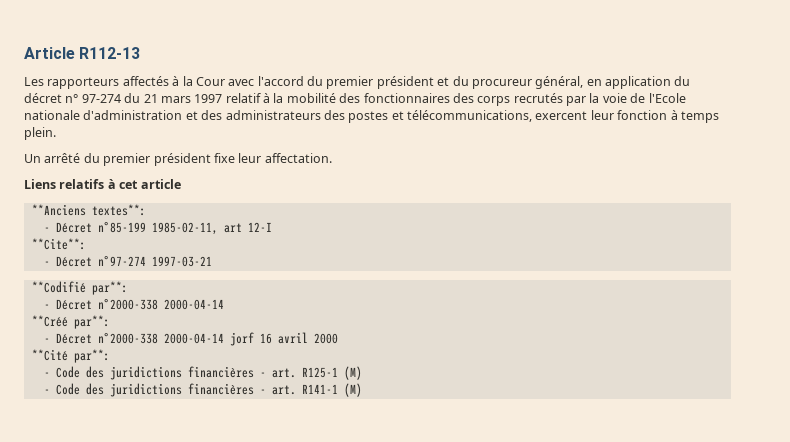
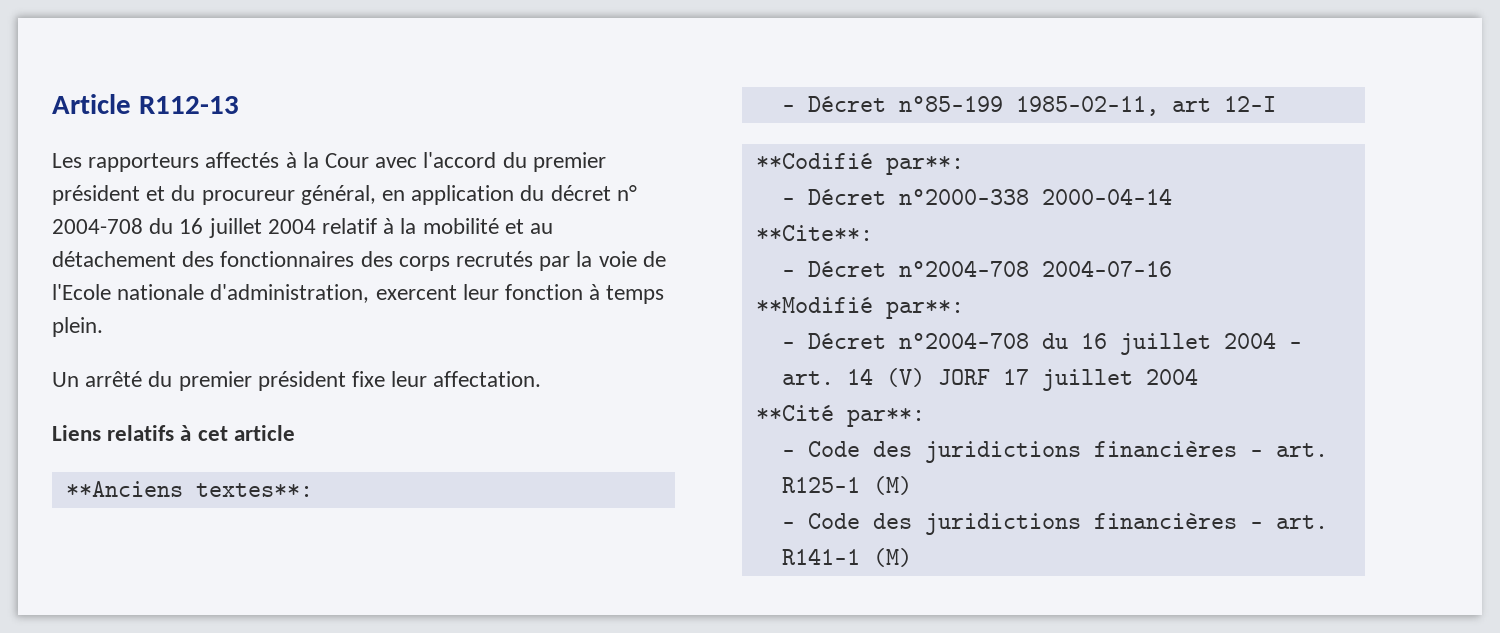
[81,93,223,103] 97-274 du 21 mars 1997 -> [52,218,316,238] 2004-708 du 16 juillet 2004
(336, 98) none -> [504,219,554,234] [52,251,176,267] et au détachement
[83,110,532,123] d'administration et des administrateurs des postes et télécommunications, -> [210,284,370,303] d'administration,
[31,238,86,250] [43,255,212,267] // **Cite**: // - Décret n°97-274 1997-03-21 -> (1276, 104) none
[31,315,110,329] [43,332,338,346] **Créé par**: // - Décret n°2000-338 2000-04-14 jorf 16 avril 2000 -> [755,225,873,241] [781,260,1172,277] [755,297,964,319] [781,332,1302,355] [781,368,1198,391] **Cite**: // - Décret n°2004-708 2004-07-16 // **Modifié par**: // - Décret n°2004-708 du 16 juillet 2004 - art. 14 (V) JORF 17 juillet 2004

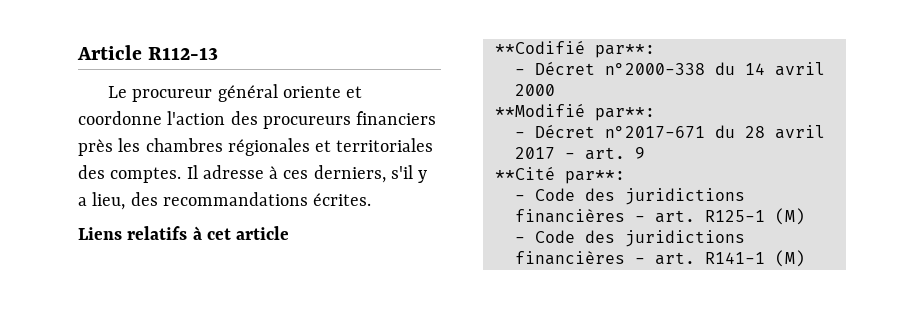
[52,152,606,172] [52,185,637,205] [52,218,554,238] [52,251,666,271] [52,284,665,304] [52,317,103,337] [52,371,542,391] Les rapporteurs affectés à la Cour avec l'accord du premier président et du procureur général, en application du décret n° 2004-708 du 16 juillet 2004 relatif à la mobilité et au détachement des fonctionnaires des corps recrutés par la voie de l'Ecole nationale d'administration, exercent leur fonction à temps plein. // Un arrêté du premier président fixe leur affectation. -> [108,84,363,102] [78,111,437,129] [78,138,434,156] [78,165,428,183] [78,192,372,210] Le procureur général oriente et coordonne l'action des procureurs financiers près les chambres régionales et territoriales des comptes. Il adresse à ces derniers, s'il y a lieu, des recommandations écrites.
[65,481,313,497] [781,96,1276,116] // **Anciens textes**: // - Décret n°85-199 1985-02-11, art 12-I -> (290, 233) none
[1041,188,1172,205] [755,225,873,241] [781,260,1172,277] [755,297,964,319] [781,332,1302,355] [781,368,1198,391] 2000-04-14 // **Cite**: // - Décret n°2004-708 2004-07-16 // **Modifié par**: // - Décret n°2004-708 du 16 juillet 2004 - art. 14 (V) JORF 17 juillet 2004 -> [714,62,825,76] [514,84,555,96] [494,103,655,121] [514,124,825,139] [514,147,645,160] du 14 avril 2000 // **Modifié par**: // - Décret n°2017-671 du 28 avril 2017 - art. 9

